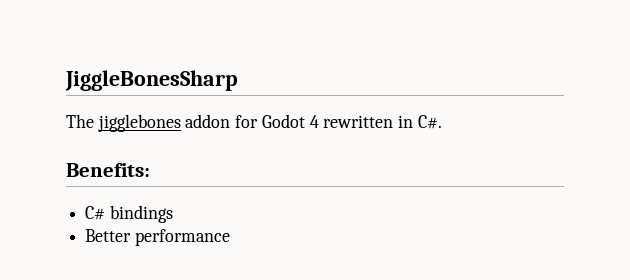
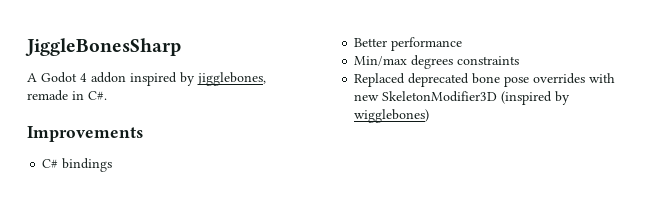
[66,114,394,132] The jigglebones addon for Godot 4 rewritten -> [27,72,266,86] [27,90,68,101] A Godot 4 addon inspired by jigglebones, remade
[66,163,150,177] Benefits: -> [27,126,143,142] Improvements
(230, 237) none -> [354,55,520,69] [354,73,616,87] [354,91,571,105] [354,109,430,123] // Min/max degrees constraints // Replaced deprecated bone pose overrides with new SkeletonModifier3D (inspired by wigglebones)

